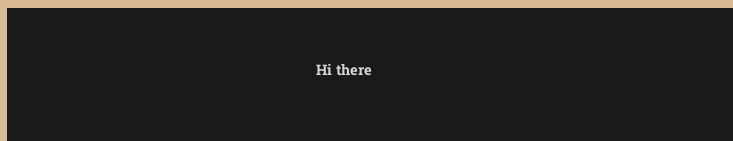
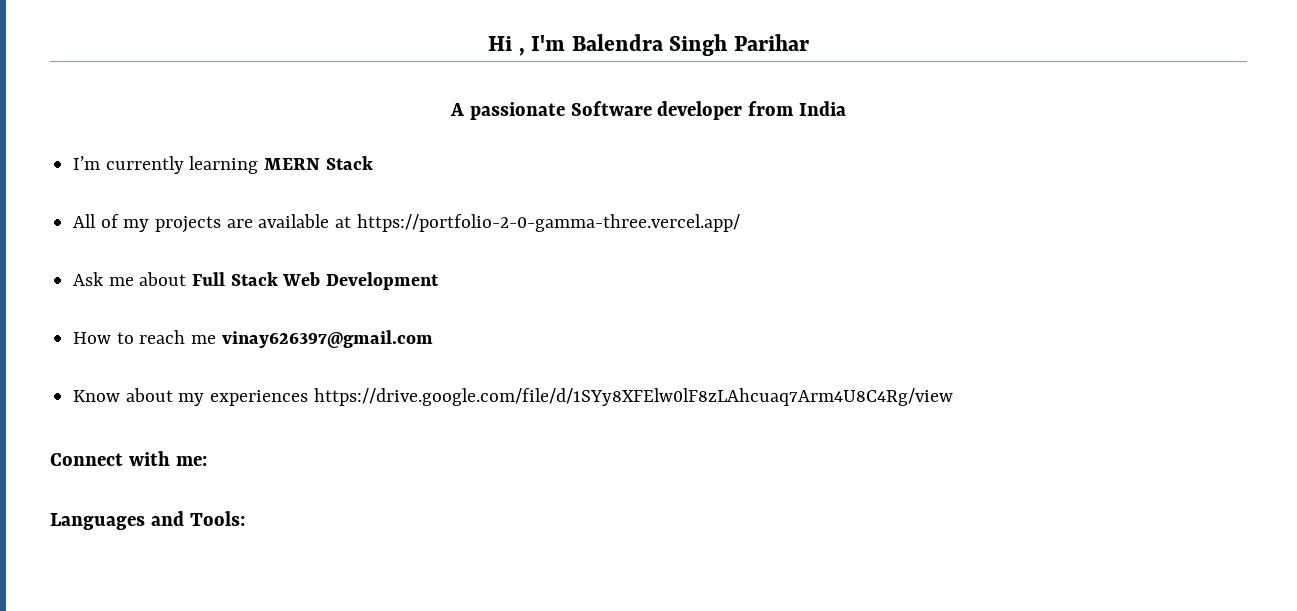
[336,63,372,76] there -> [518,34,810,56] [449,101,847,120] [73,156,373,174] [73,214,740,233] [73,272,440,290] [73,330,433,348] [73,388,953,406] [50,451,207,466] [50,511,245,530] , I'm Balendra Singh Parihar // A passionate Software developer from India // I’m currently learning MERN Stack // All of my projects are available at https://portfolio-2-0-gamma-three.vercel.app/ // Ask me about Full Stack Web Development // How to reach me vinay626397@gmail.com // Know about my experiences https://drive.google.com/file/d/1SYy8XFElw0lF8zLAhcuaq7Arm4U8C4Rg/view // Connect with me: // Languages and Tools:

